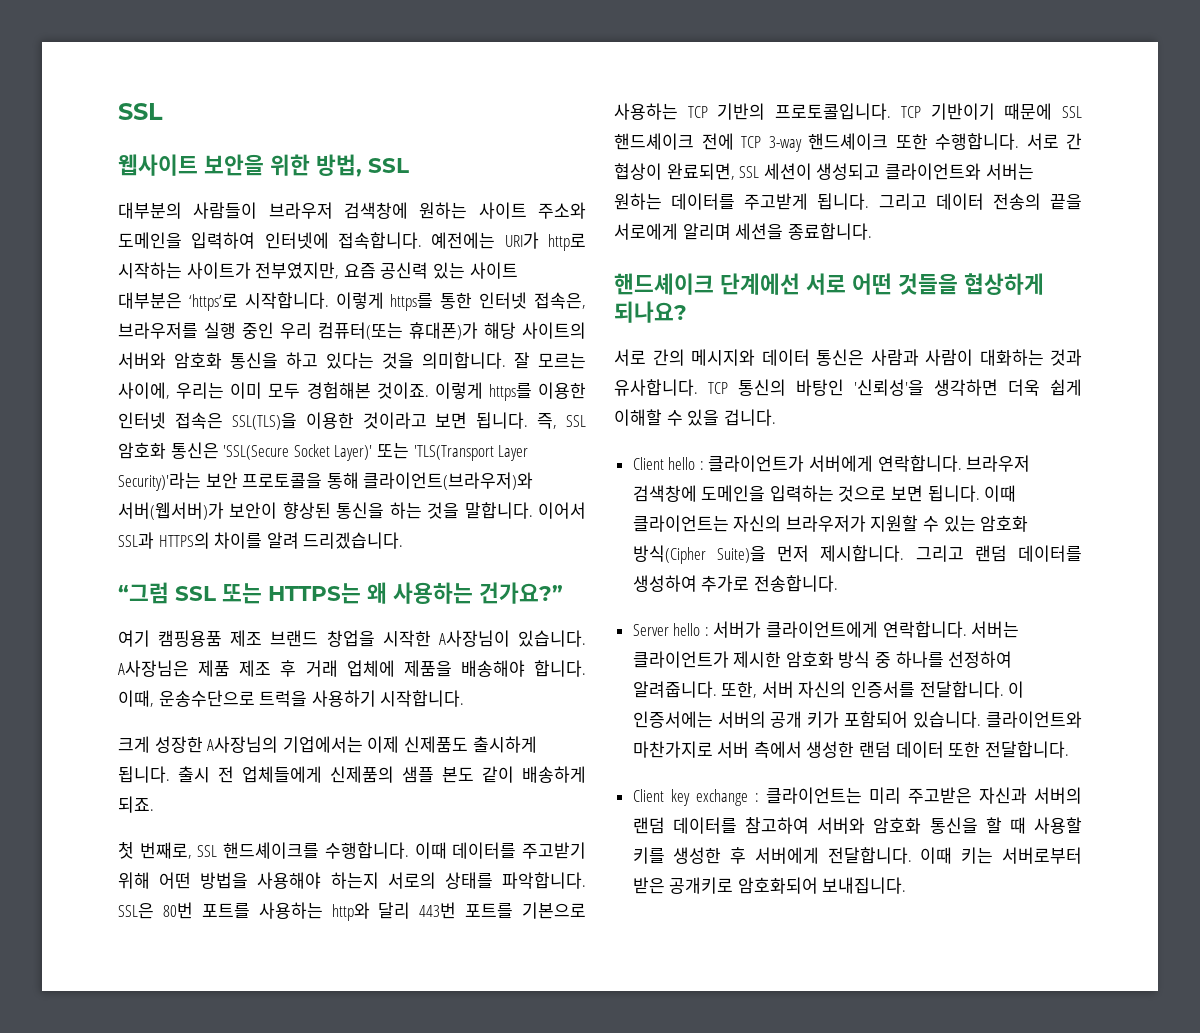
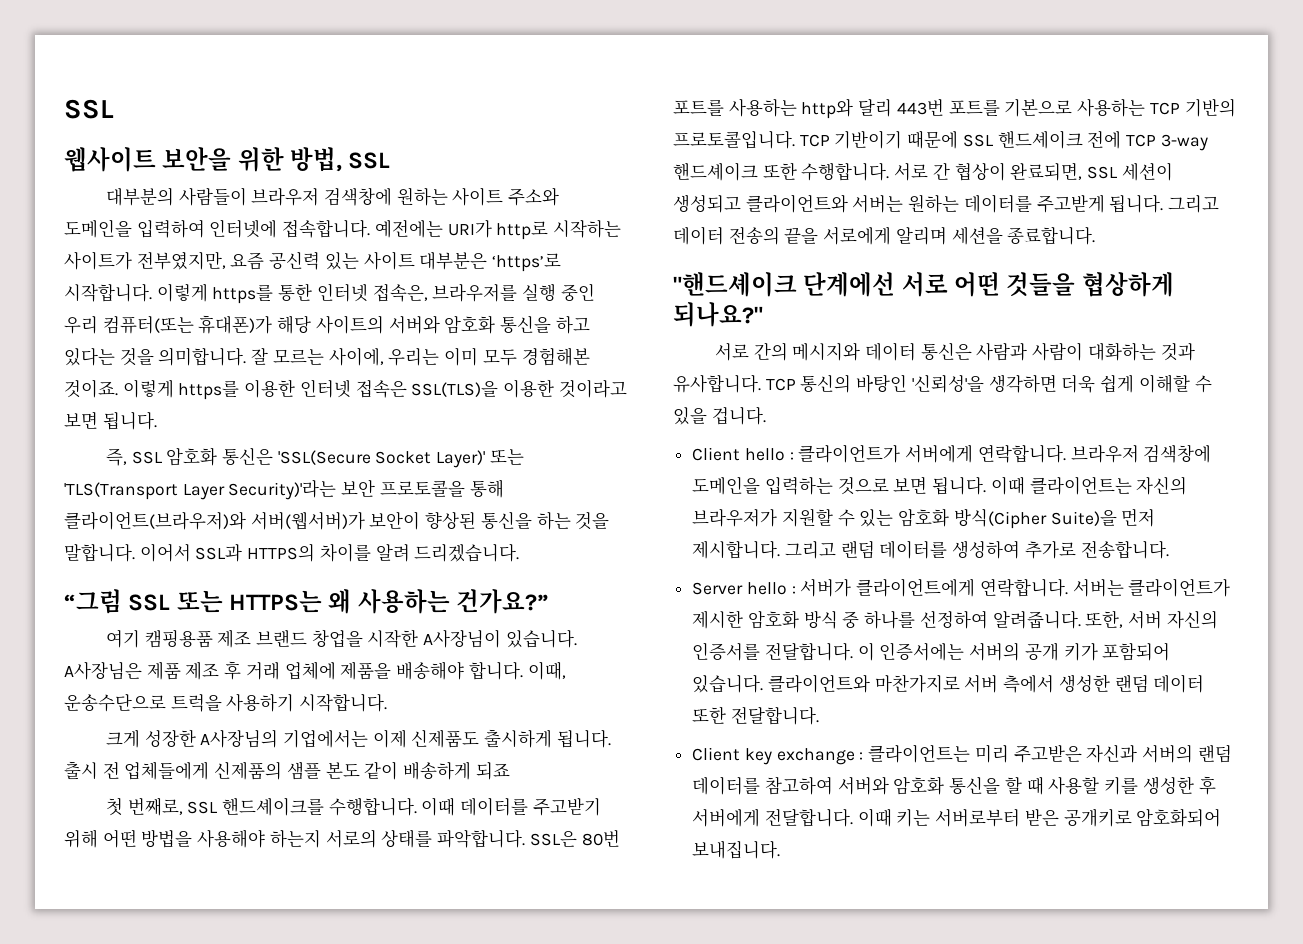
(529, 420) none -> (157, 420) //
[118,796,154,813] 되죠. -> [475,762,510,780] 되죠
[614,273,714,295] 핸드셰이크 -> [673,272,797,297] "핸드셰이크
[614,301,687,323] 되나요? -> [673,302,763,327] 되나요?"

